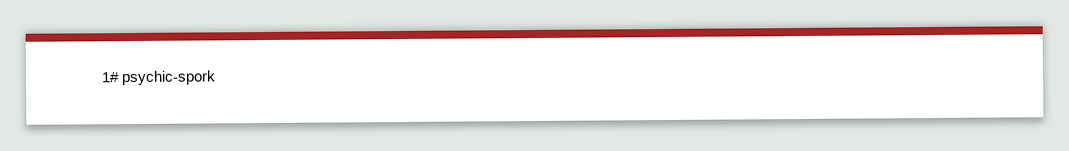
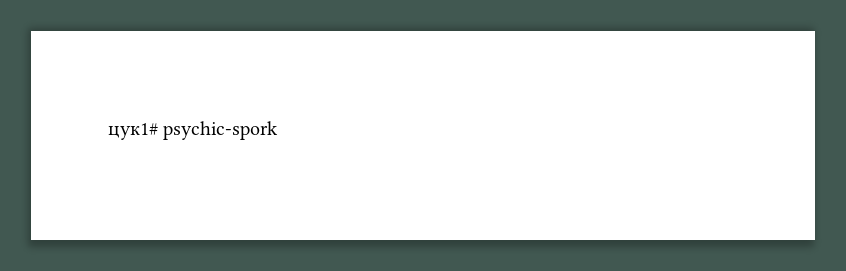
[101,72,120,83] 1# -> [108,123,158,140] цук1#

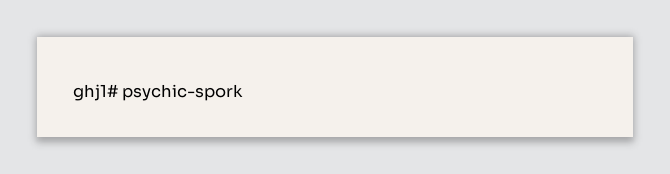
[108,123,158,140] цук1# -> [73,84,118,101] ghj1#

